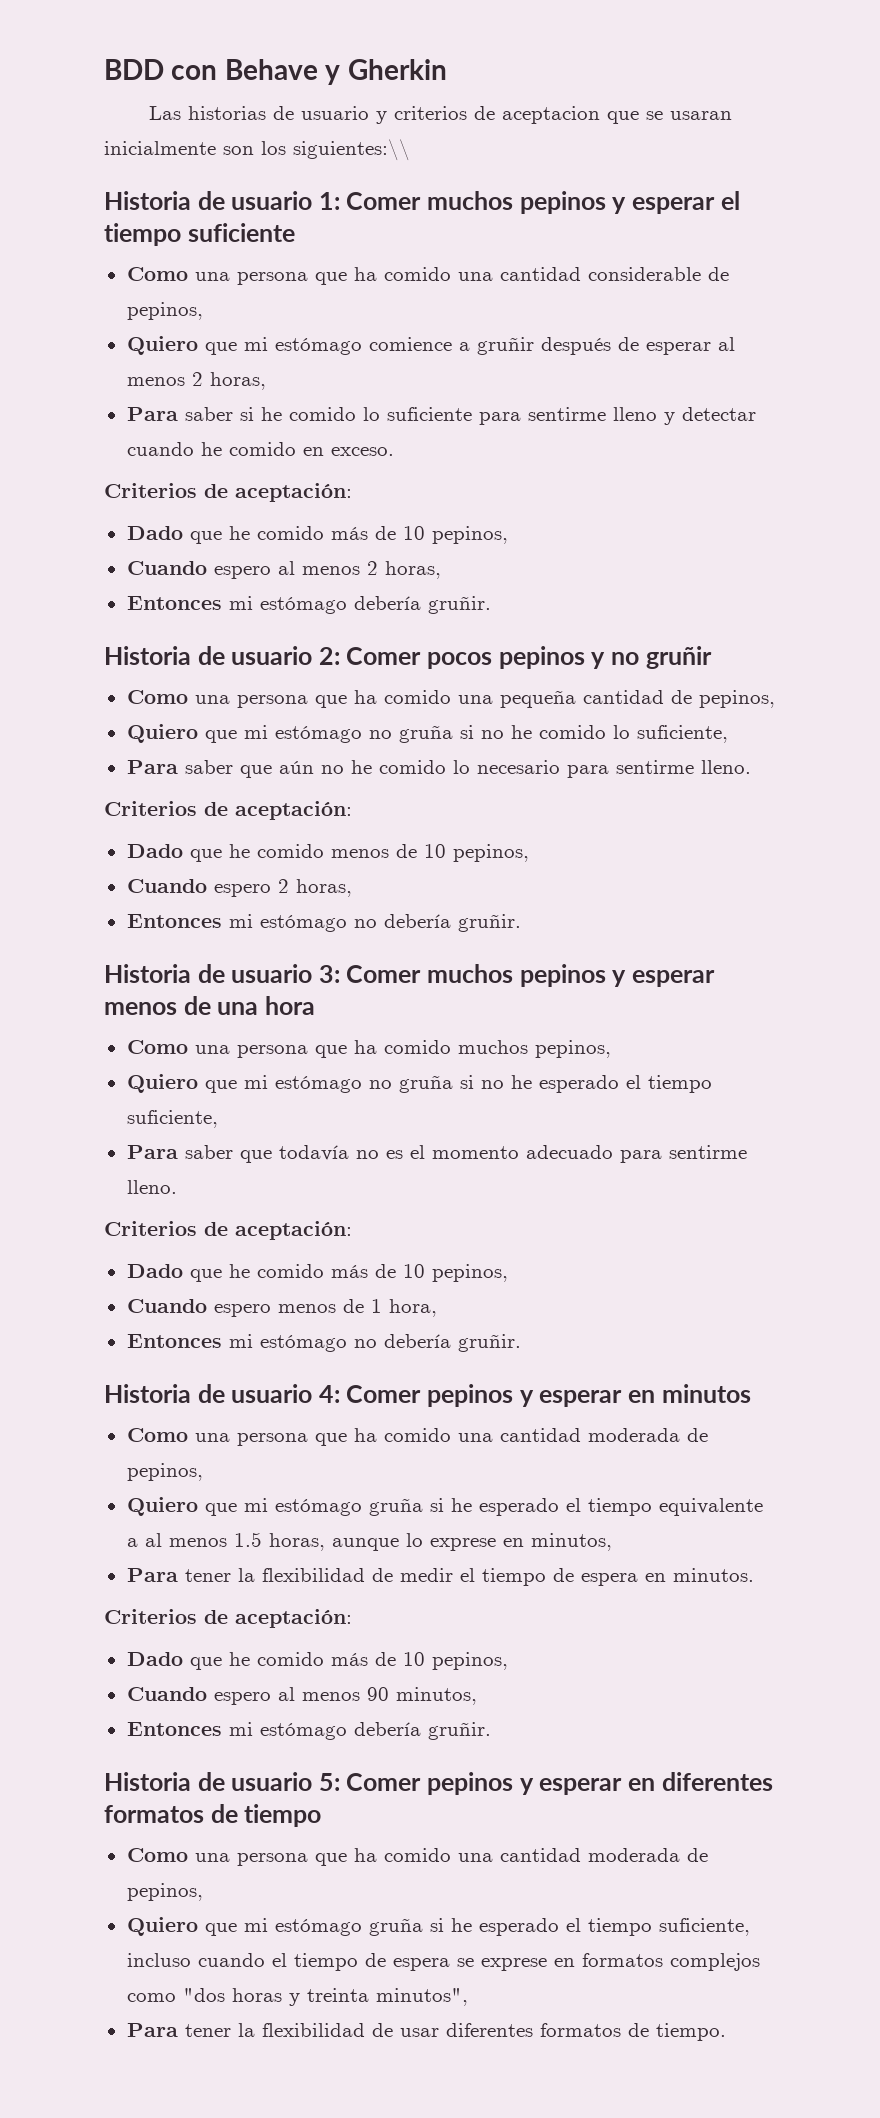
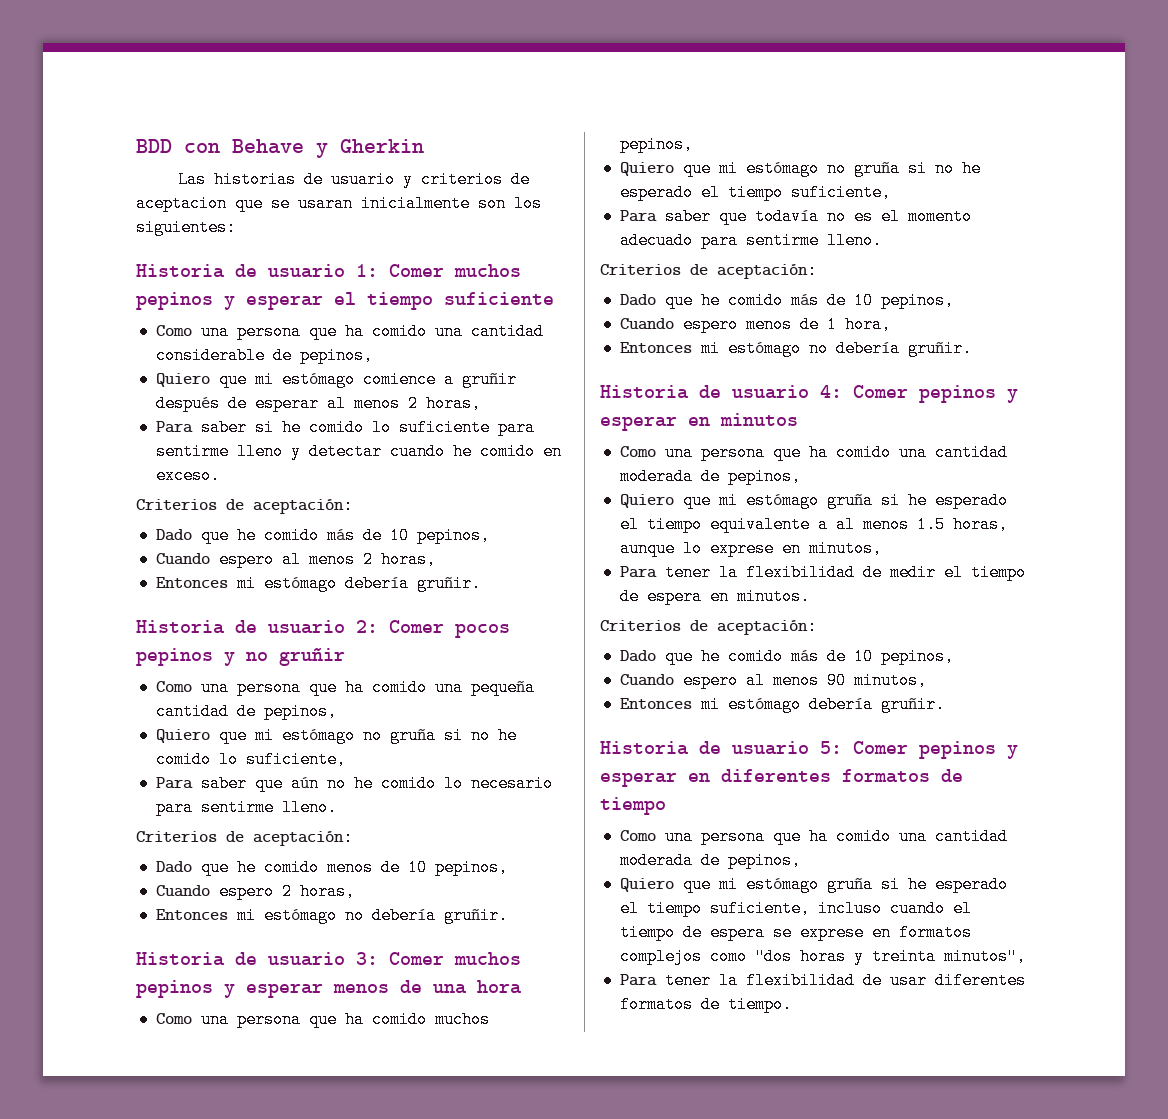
[293,139,410,161] siguientes:\\ -> [136,219,236,236] siguientes:

